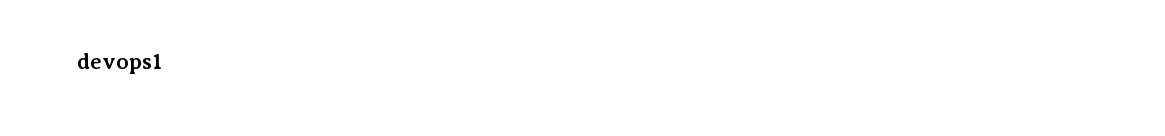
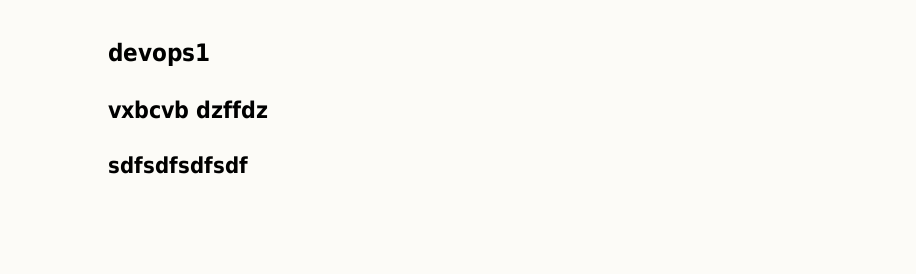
(162, 63) none -> [108,100,268,119] [108,156,248,174] // vxbcvb dzffdz // sdfsdfsdfsdf

